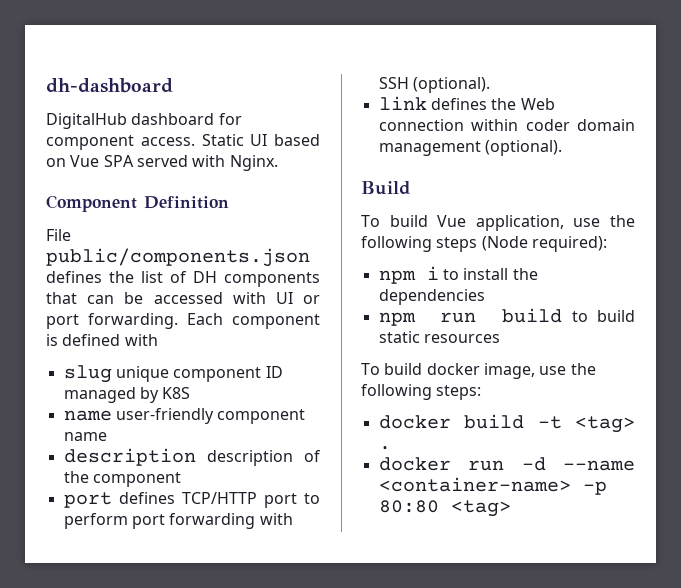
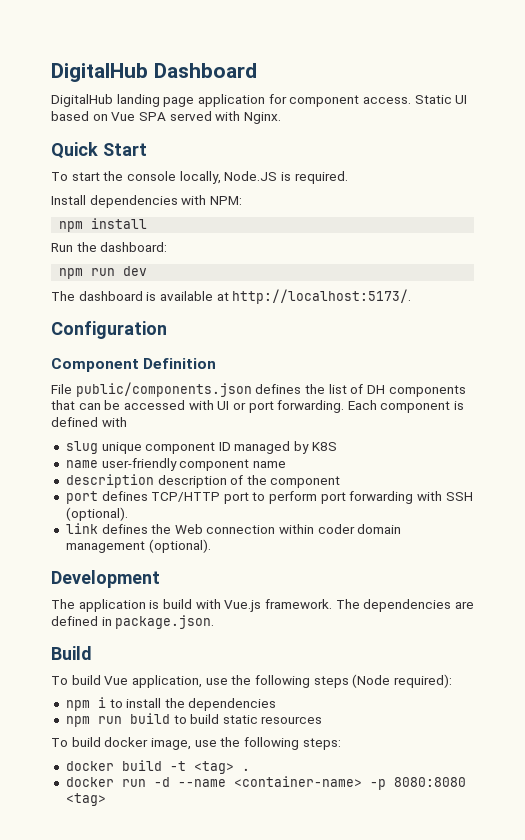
[46,78,173,93] [46,113,215,129] dh-dashboard // DigitalHub dashboard -> [51,63,257,82] [51,94,265,107] DigitalHub Dashboard // DigitalHub landing page application
(278, 163) none -> [51,142,147,159] [51,171,348,184] [51,195,242,208] [59,218,148,232] [51,242,168,252] [59,266,148,279] [51,289,412,304] [51,321,167,339] // Quick Start // To start the console locally, Node.JS is required. // Install dependencies with NPM: // npm install // Run the dashboard: // npm run dev // The dashboard is available at http://localhost:5173/. // Configuration
(562, 148) none -> [51,570,160,588] [51,599,474,612] [51,615,215,629] // Development // The application is build with Vue.js framework. The dependencies are defined in package.json.
[378,500,439,513] 80:80 -> [393,777,466,787] 8080:8080

